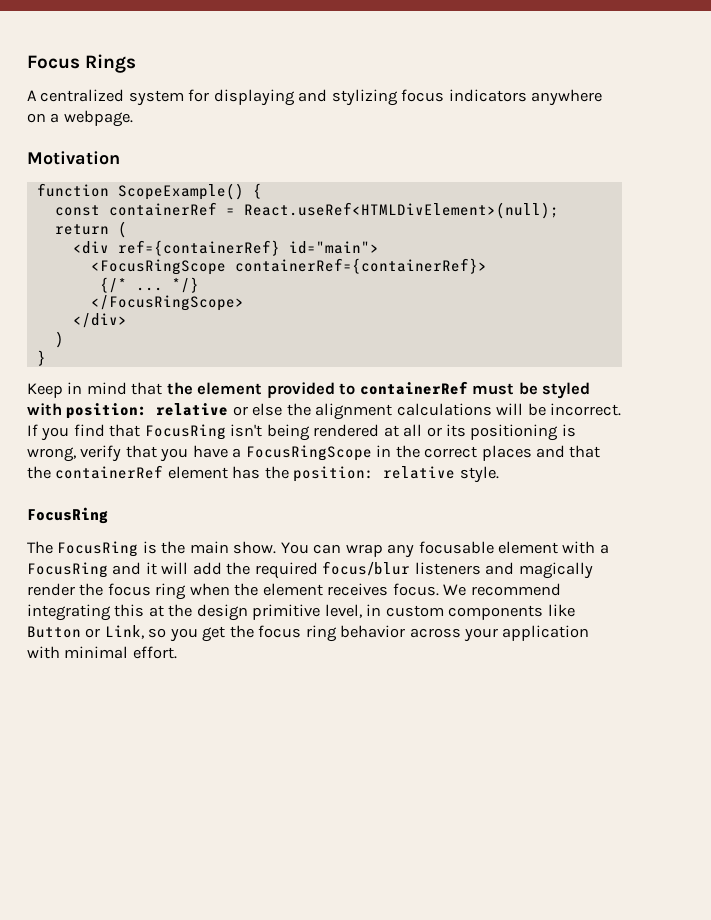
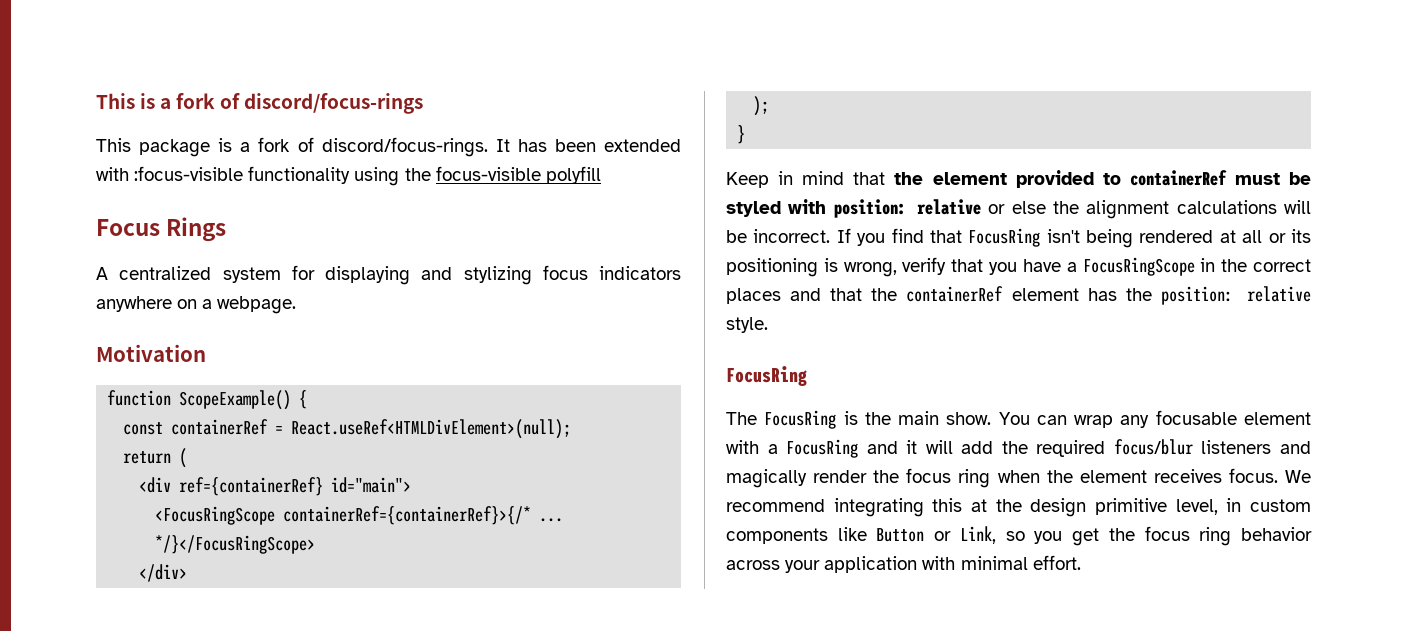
(27, 62) none -> [96,93,423,114] [96,137,682,157] [96,166,601,186] This is a fork of discord/focus-rings // This package is a fork of discord/focus-rings. It has been extended with :focus-visible functionality using the focus-visible polyfill //
[234,258,487,274] [99,277,199,293] [90,295,244,311] containerRef={containerRef}> // {/* ... */} // </FocusRingScope> -> [283,506,564,525] [155,535,316,554] containerRef={containerRef}>{/* ... */}</FocusRingScope>
[54,331,64,348] ) -> [753,96,770,116] );

